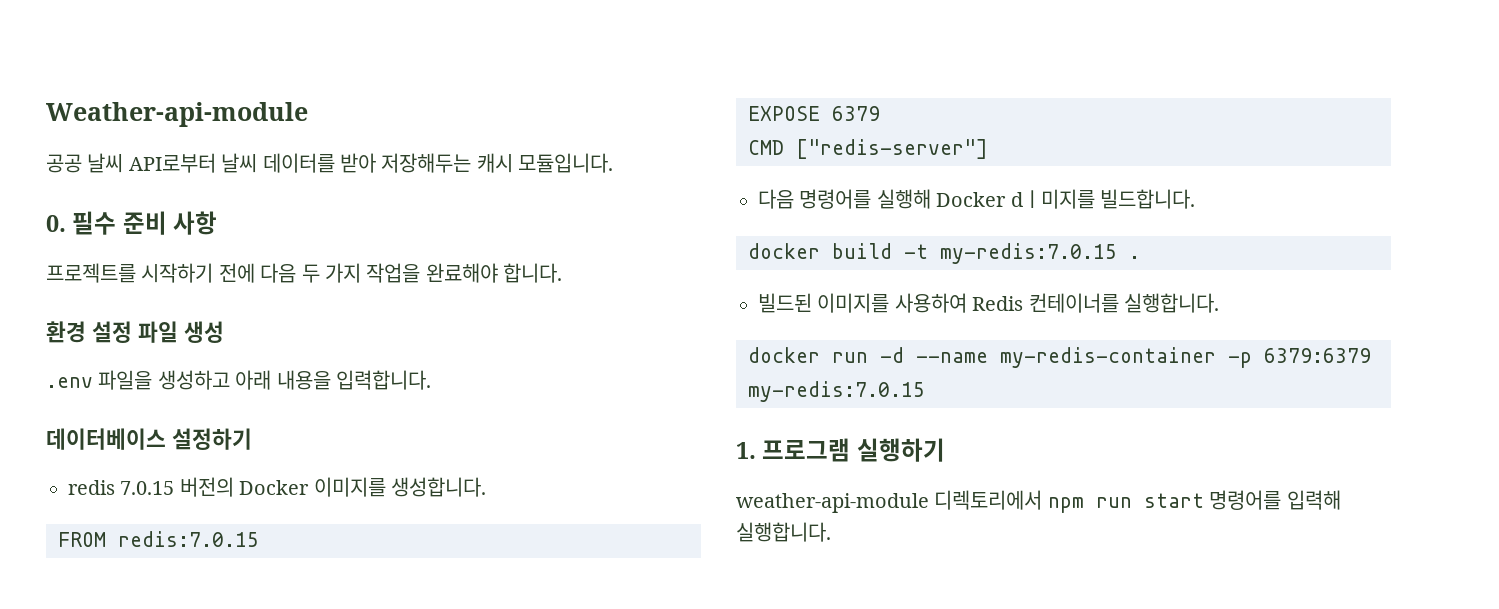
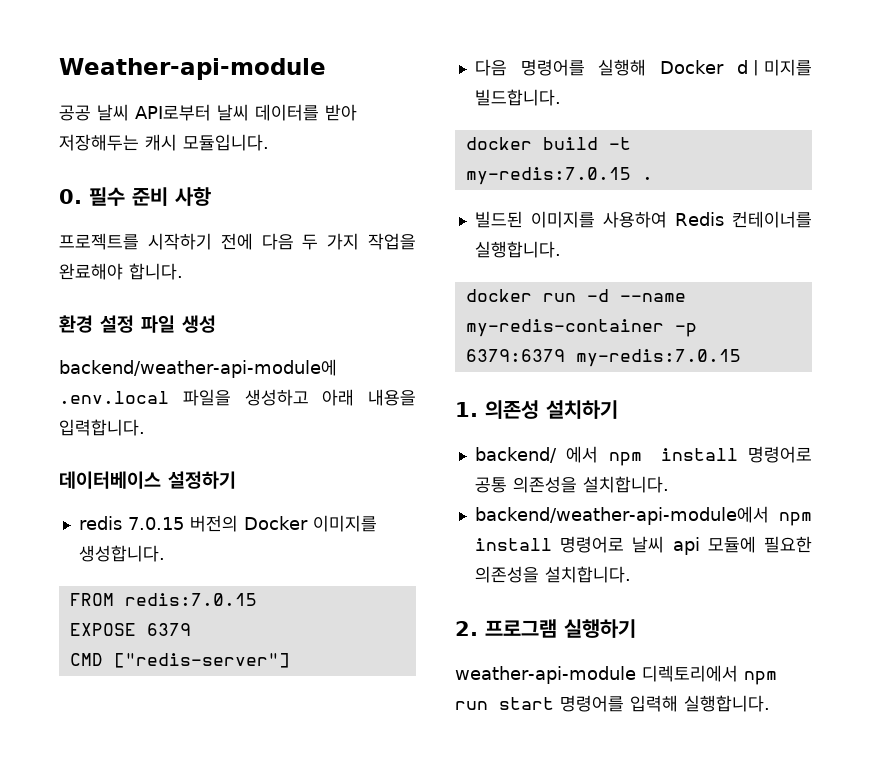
[46,377,93,388] .env -> [59,359,337,378] [59,391,169,404] backend/weather-api-module에 .env.local
(756, 450) none -> [485,400,618,419] [474,446,812,466] [474,476,669,493] [474,506,812,526] [474,536,812,555] [474,566,631,583] [455,621,478,636] 의존성 설치하기 // backend/ 에서 npm install 명령어로 공통 의존성을 설치합니다. // backend/weather-api-module에서 npm install 명령어로 날씨 api 모듈에 필요한 의존성을 설치합니다. // 2.

